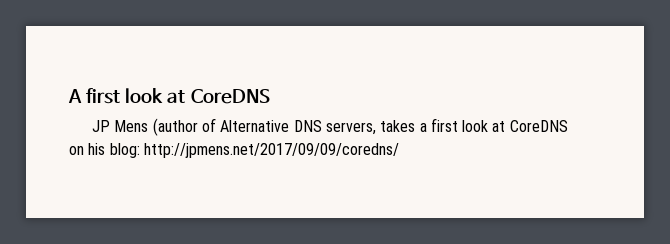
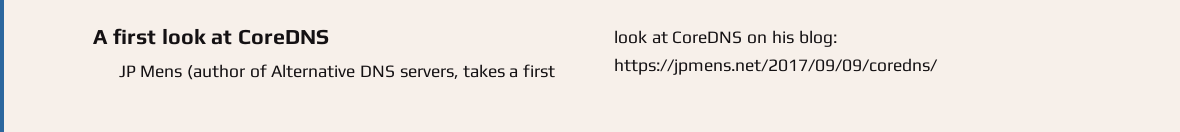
[143,143,399,158] http://jpmens.net/2017/09/09/coredns/ -> [614,58,938,75] https://jpmens.net/2017/09/09/coredns/

